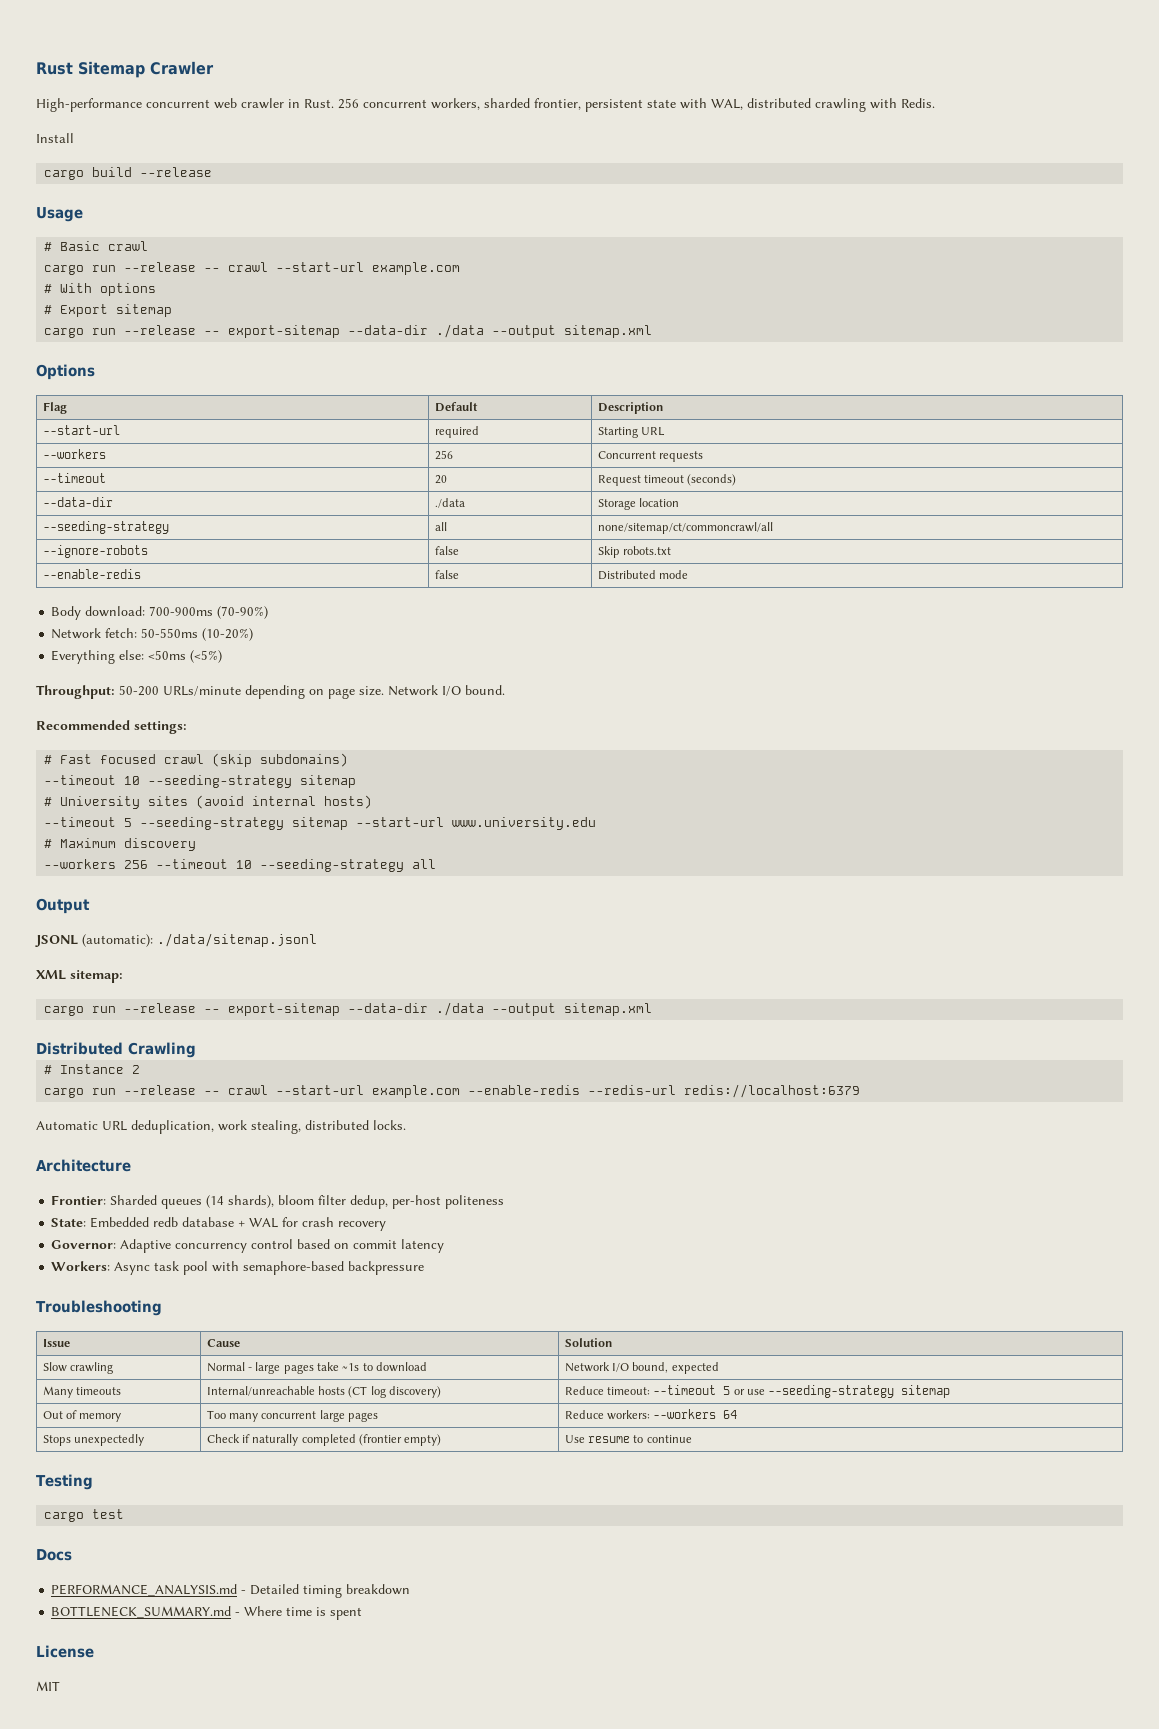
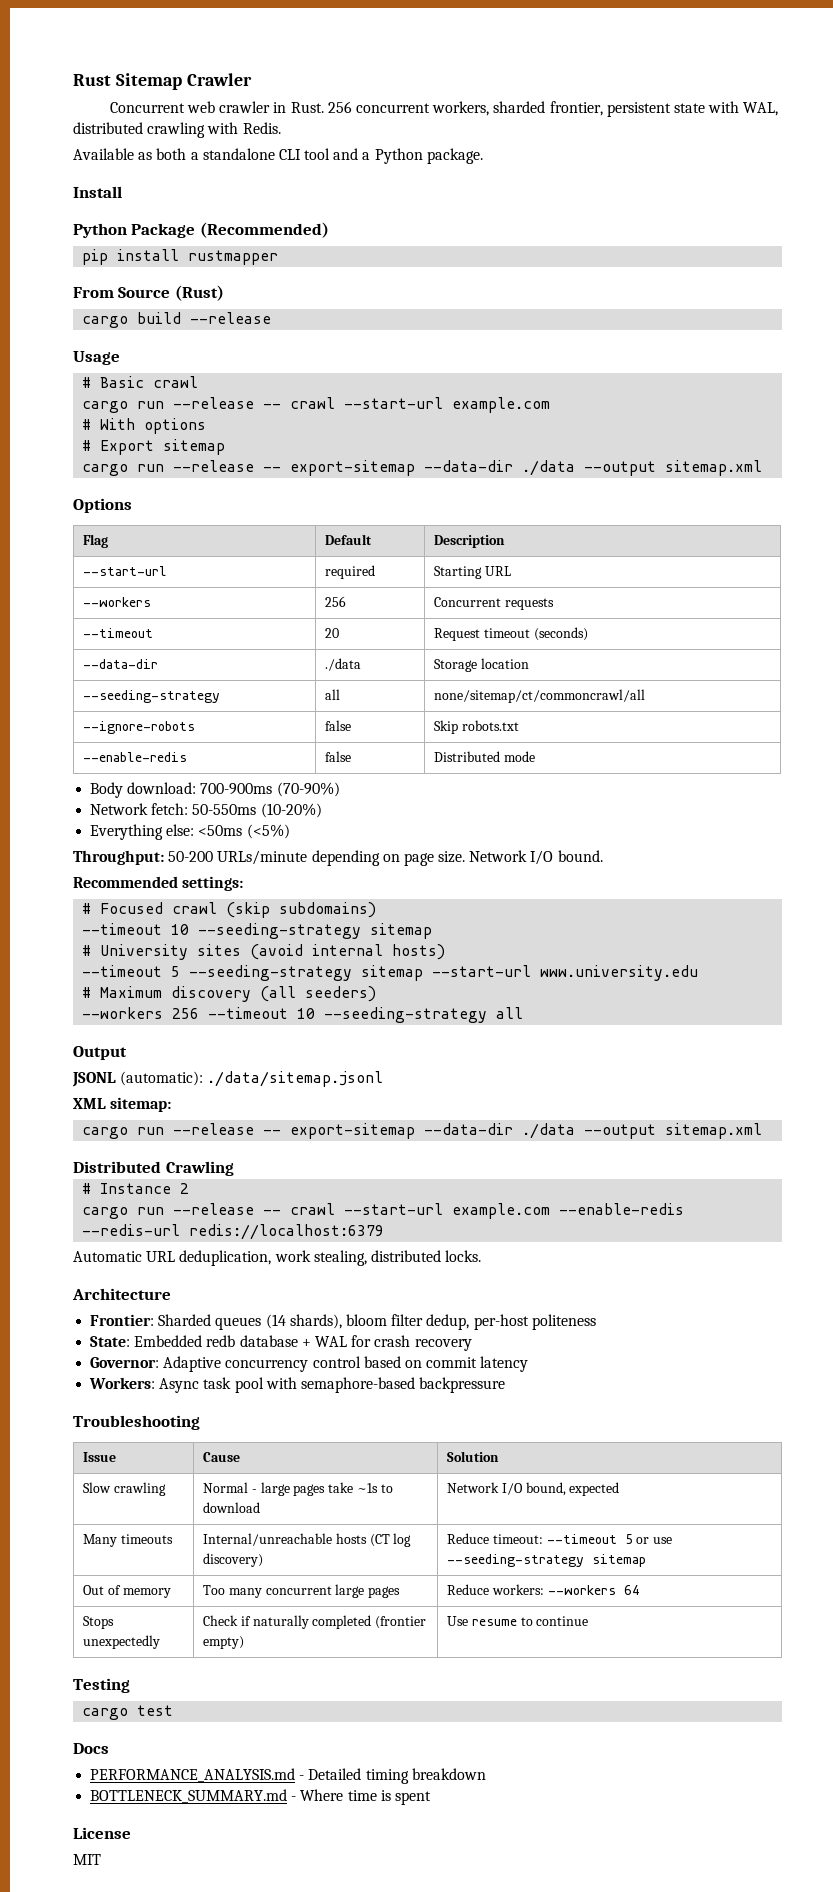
[36,98,210,112] High-performance concurrent -> [109,102,185,113] Concurrent
[36,133,74,143] Install -> [73,148,483,164] [73,186,122,198] [73,222,329,238] [82,249,279,265] [73,285,224,301] Available as both a standalone CLI tool and a Python package. // Install // Python Package (Recommended) // pip install rustmapper // From Source (Rust)
[60,754,157,764] Fast focused -> [100,902,164,914] Focused
(197, 844) none -> [260,986,377,1002] (all seeders)

